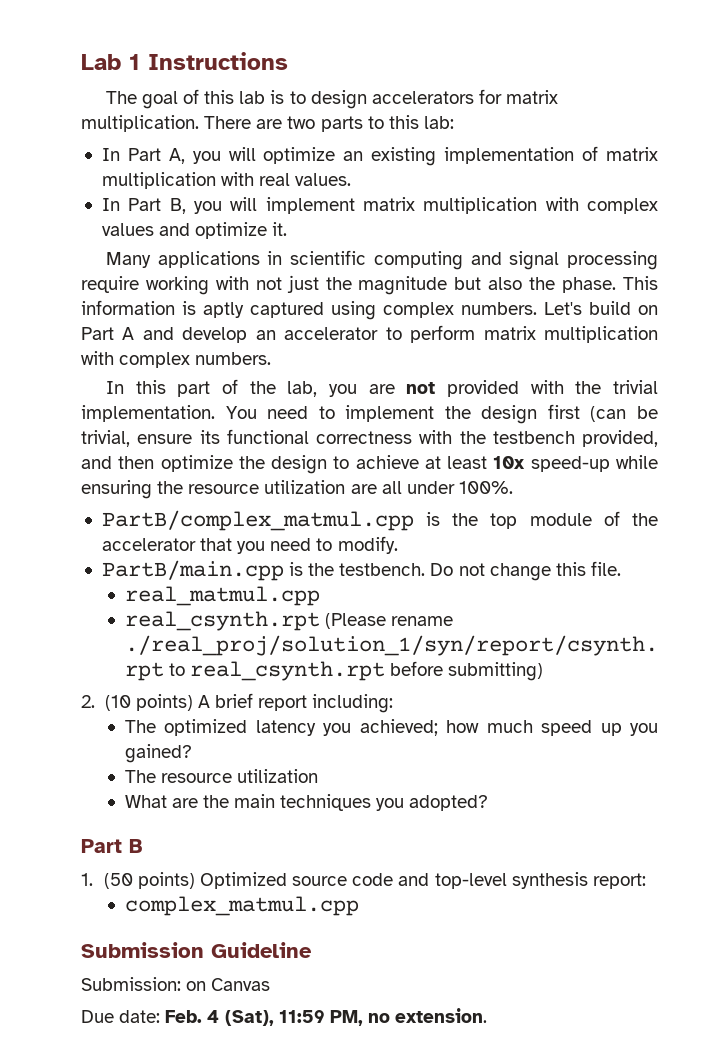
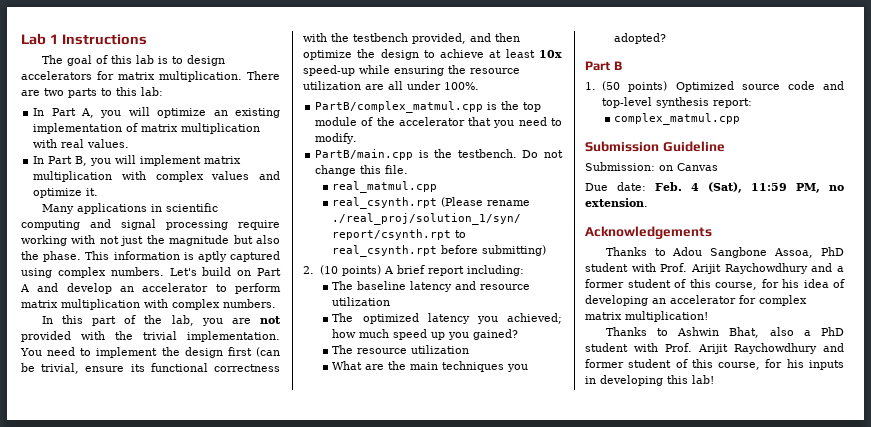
(394, 703) none -> [332,281,531,292] [332,297,391,306] // The baseline latency and resource utilization
(488, 1015) none -> [585,226,712,239] [605,247,844,258] [585,263,844,274] [585,279,845,290] [585,295,807,306] [585,311,708,322] [605,327,844,338] [585,343,844,354] [585,359,844,370] [585,375,714,386] // Acknowledgements // Thanks to Adou Sangbone Assoa, PhD student with Prof. Arijit Raychowdhury and a former student of this course, for his idea of developing an accelerator for complex matrix multiplication! // Thanks to Ashwin Bhat, also a PhD student with Prof. Arijit Raychowdhury and former student of this course, for his inputs in developing this lab!

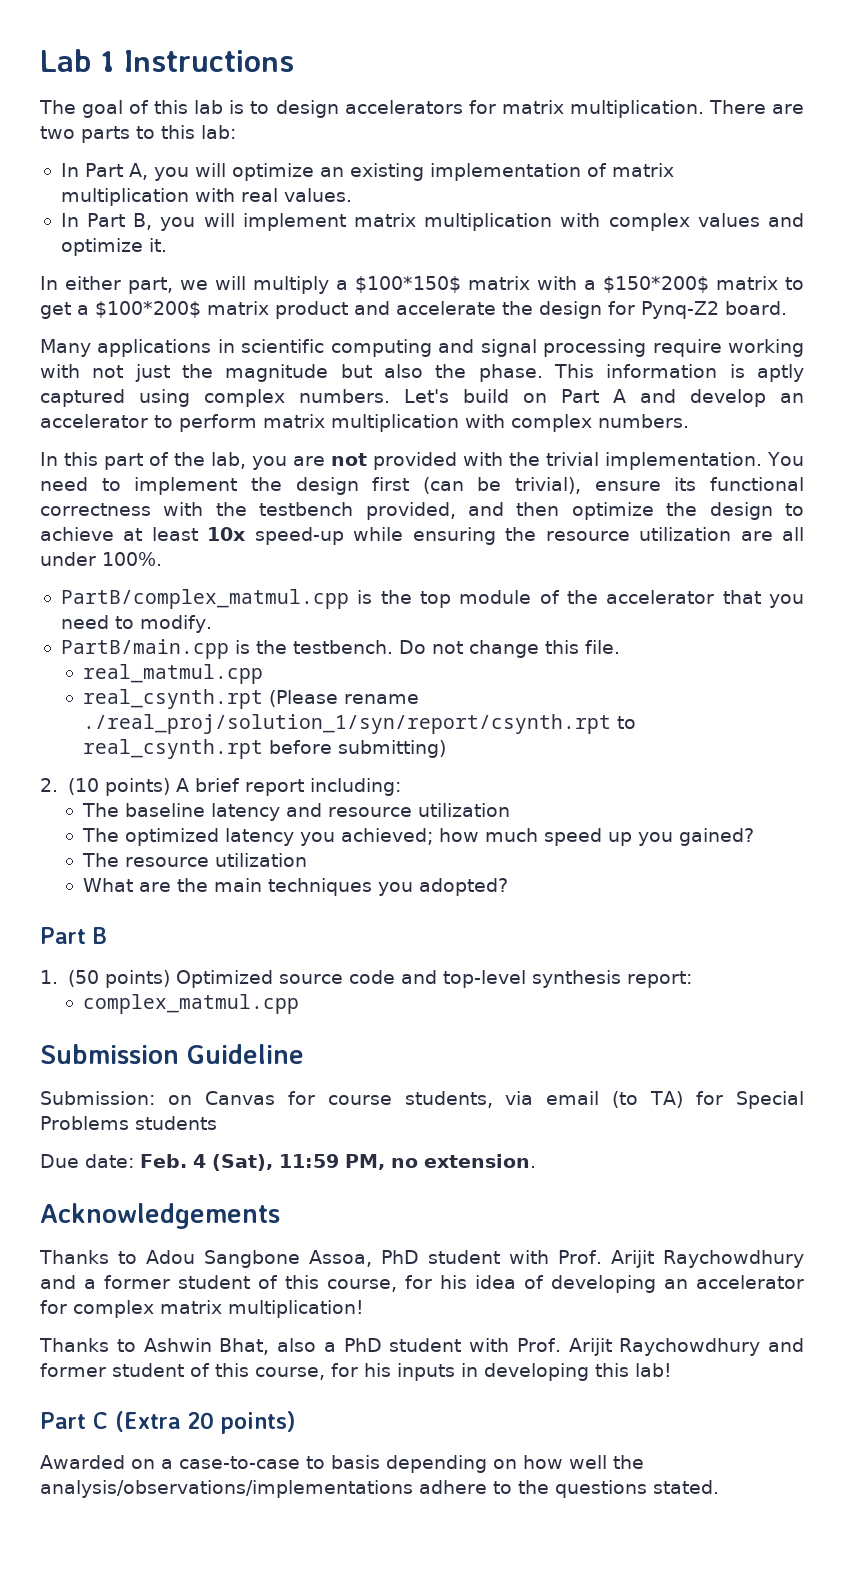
(99, 192) none -> [40,276,804,294] [40,301,787,319] // In either part, we will multiply a $100*150$ matrix with a $150*200$ matrix to get a $100*200$ matrix product and accelerate the design for Pynq-Z2 board.
[41,363,80,374] trivial, -> [515,477,582,494] trivial),
(718, 167) none -> [287,1091,805,1109] [40,1116,217,1130] for course students, via email (to TA) for Special Problems students
(714, 379) none -> [40,1411,295,1434] [40,1455,644,1473] [40,1480,719,1498] // Part C (Extra 20 points) // Awarded on a case-to-case to basis depending on how well the analysis/observations/implementations adhere to the questions stated.

